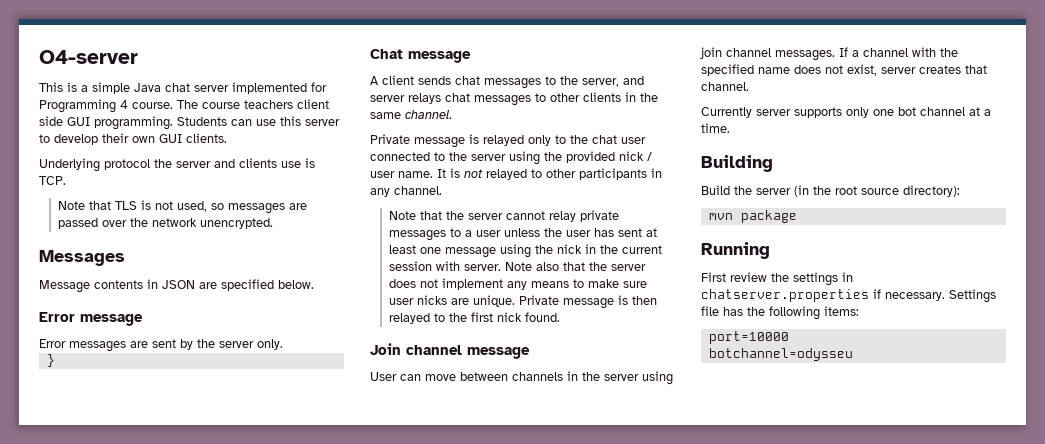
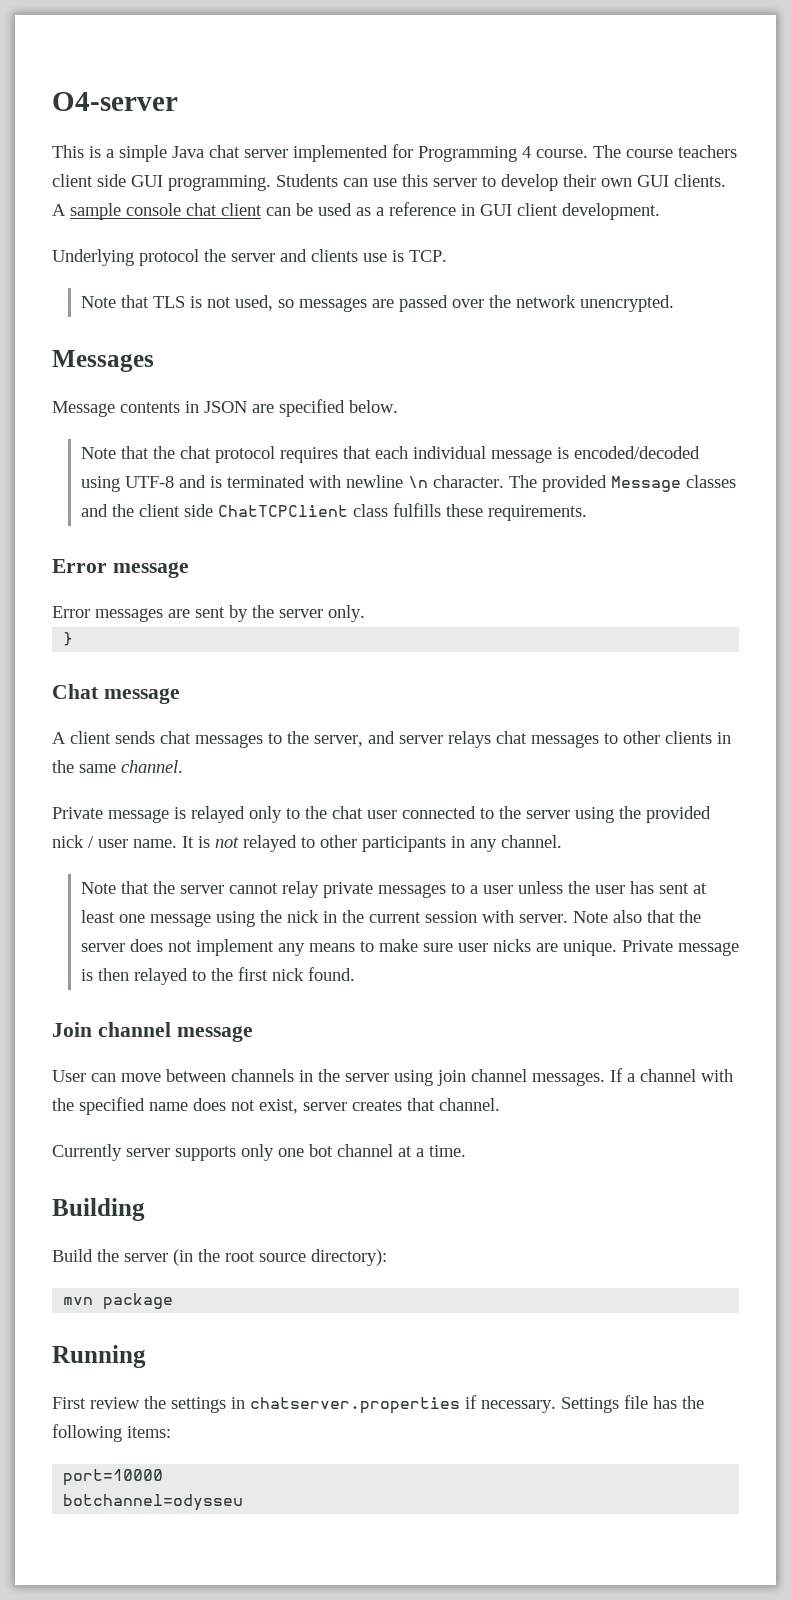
(227, 138) none -> [52,202,660,220] A sample console chat client can be used as a reference in GUI client development.
(314, 284) none -> [80,446,700,463] [80,475,736,492] [80,503,587,521] // Note that the chat protocol requires that each individual message is encoded/decoded using UTF-8 and is terminated with newline \n character. The provided Message classes and the client side ChatTCPClient class fulfills these requirements.

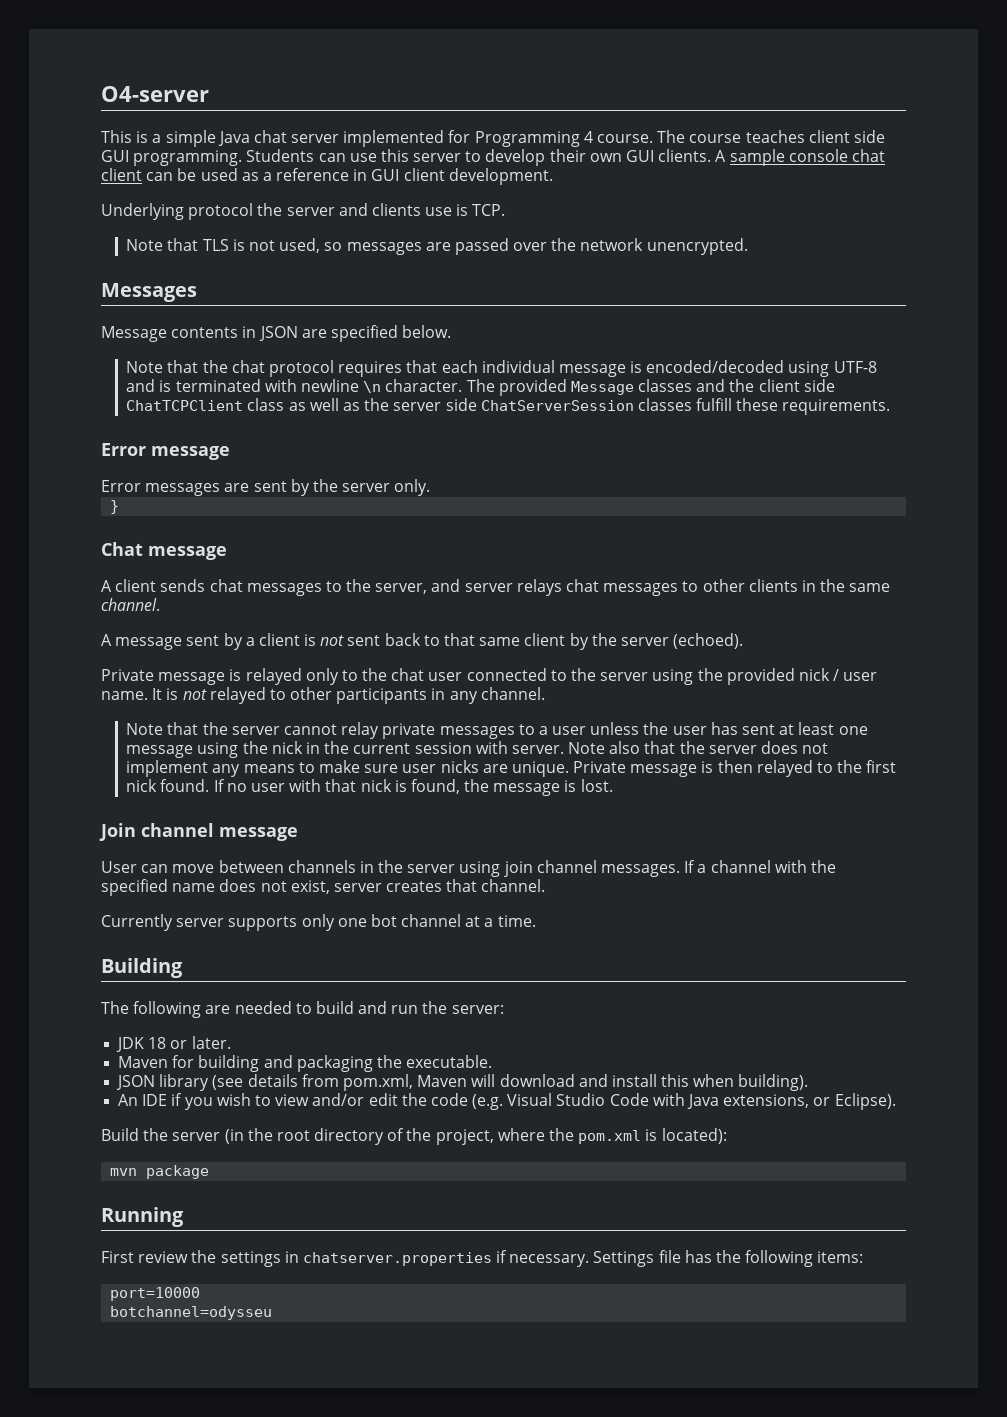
[678,145,737,158] teachers -> [745,130,805,143] teaches
[392,503,441,517] fulfills -> [288,398,733,411] as well as the server side ChatServerSession classes fulfill
(183, 766) none -> [101,633,744,650] // A message sent by a client is not sent back to that same client by the server (echoed).
(355, 974) none -> [213,779,613,796] If no user with that nick is found, the message is lost.
(145, 1209) none -> [101,1001,504,1018] [116,1036,231,1052] [118,1055,493,1072] [116,1074,809,1091] [118,1093,896,1110] // The following are needed to build and run the server: // JDK 18 or later. // Maven for building and packaging the executable. // JSON library (see details from pom.xml, Maven will download and install this when building). // An IDE if you wish to view and/or edit the code (e.g. Visual Studio Code with Java extensions, or Eclipse).
[259,1249,387,1266] source directory): -> [314,1128,727,1145] directory of the project, where the pom.xml is located):

